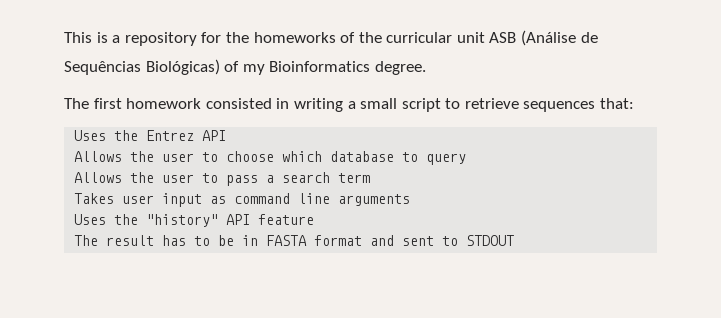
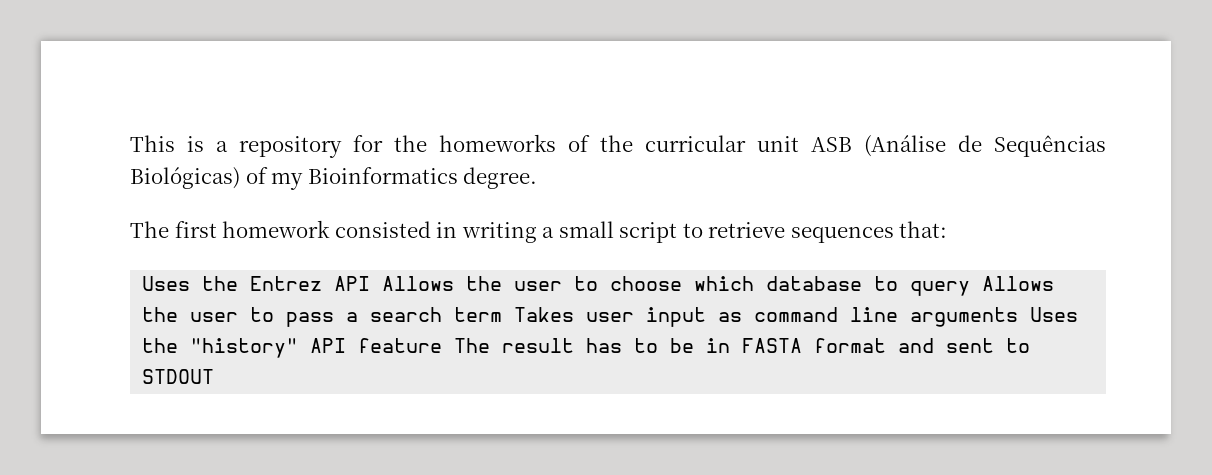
(227, 135) // -> (371, 283) none
(467, 159) // -> (971, 288) none
(371, 178) // -> (503, 314) none
(411, 200) // -> (1019, 317) none
(315, 219) // -> (443, 345) none

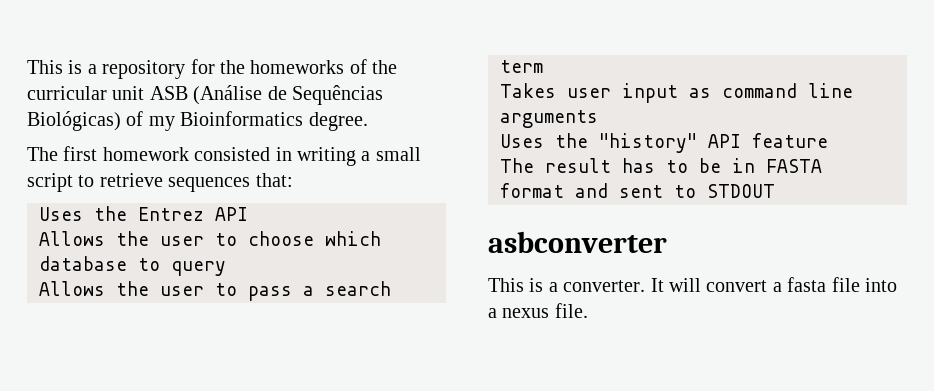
(371, 283) none -> (248, 214) //
(971, 288) none -> (226, 268) //
(503, 314) none -> (543, 66) //
(1019, 317) none -> (598, 119) //
(443, 345) none -> (828, 140) //
(215, 376) none -> [488,231,667,253] [488,277,897,292] [488,303,588,318] // asbconverter // This is a converter. It will convert a fasta file into a nexus file.

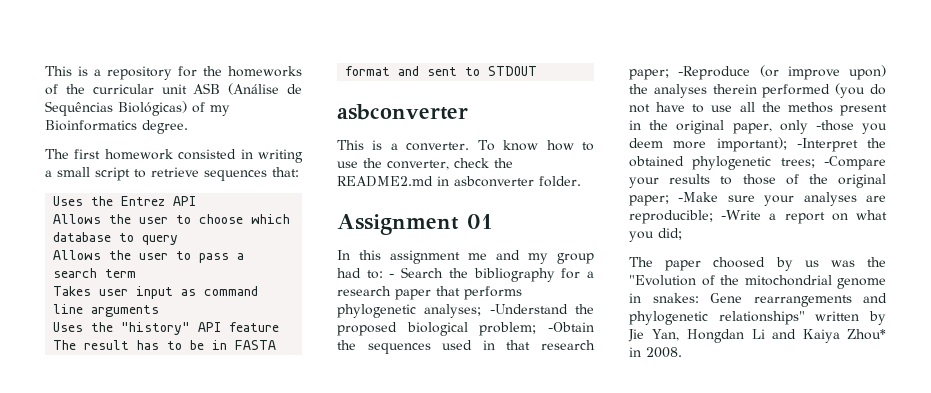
[650,277,897,292] [488,303,588,318] It will convert a fasta file into a nexus file. -> [477,140,594,151] [337,158,513,170] [337,176,581,187] [337,214,493,235] [337,250,594,264] [337,267,594,282] [337,286,522,300] [337,304,594,318] [337,322,594,336] [337,340,595,354] [629,65,886,80] [629,83,886,98] [629,102,887,116] [629,120,887,134] [629,137,886,152] [629,156,886,170] [629,174,886,188] [629,192,886,206] [629,210,887,224] [629,228,682,242] [629,257,886,271] [629,275,886,289] [629,293,887,307] [629,311,886,325] [628,329,886,343] [629,347,682,358] To know how to use the converter, check the README2.md in asbconverter folder. // Assignment 01 // In this assignment me and my group had to: - Search the bibliography for a research paper that performs phylogenetic analyses; -Understand the proposed biological problem; -Obtain the sequences used in that research paper; -Reproduce (or improve upon) the analyses therein performed (you do not have to use all the methos present in the original paper, only -those you deem more important); -Interpret the obtained phylogenetic trees; -Compare your results to those of the original paper; -Make sure your analyses are reproducible; -Write a report on what you did; // The paper choosed by us was the "Evolution of the mitochondrial genome in snakes: Gene rearrangements and phylogenetic relationships" written by Jie Yan, Hongdan Li and Kaiya Zhou* in 2008.

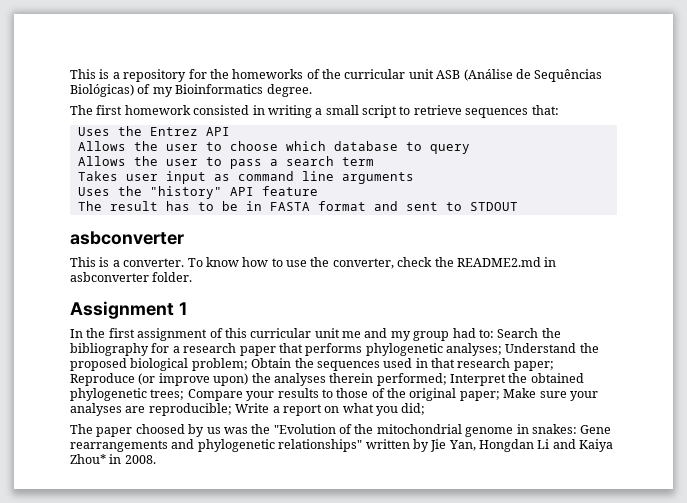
[467,214,493,229] 01 -> [178,302,187,315] 1
[359,250,460,264] this assignment -> [86,328,340,341] the first assignment of this curricular unit
[389,274,395,278] - -> (494, 333) none
[489,304,568,314] -Understand -> [505,343,577,353] Understand
[548,322,594,332] -Obtain -> [251,358,292,368] Obtain
[678,66,751,80] -Reproduce -> [70,373,135,386] Reproduce
[762,83,886,98] [629,102,887,116] [629,120,887,134] [629,137,858,152] performed (you do not have to use all the methos present in the original paper, only -those you deem more important); -Interpret -> [376,373,506,386] performed; Interpret
[824,156,886,170] -Compare -> [187,389,243,401] Compare
[678,192,719,202] -Make -> [503,388,537,398] Make
[721,210,762,220] -Write -> [235,403,270,413] Write

